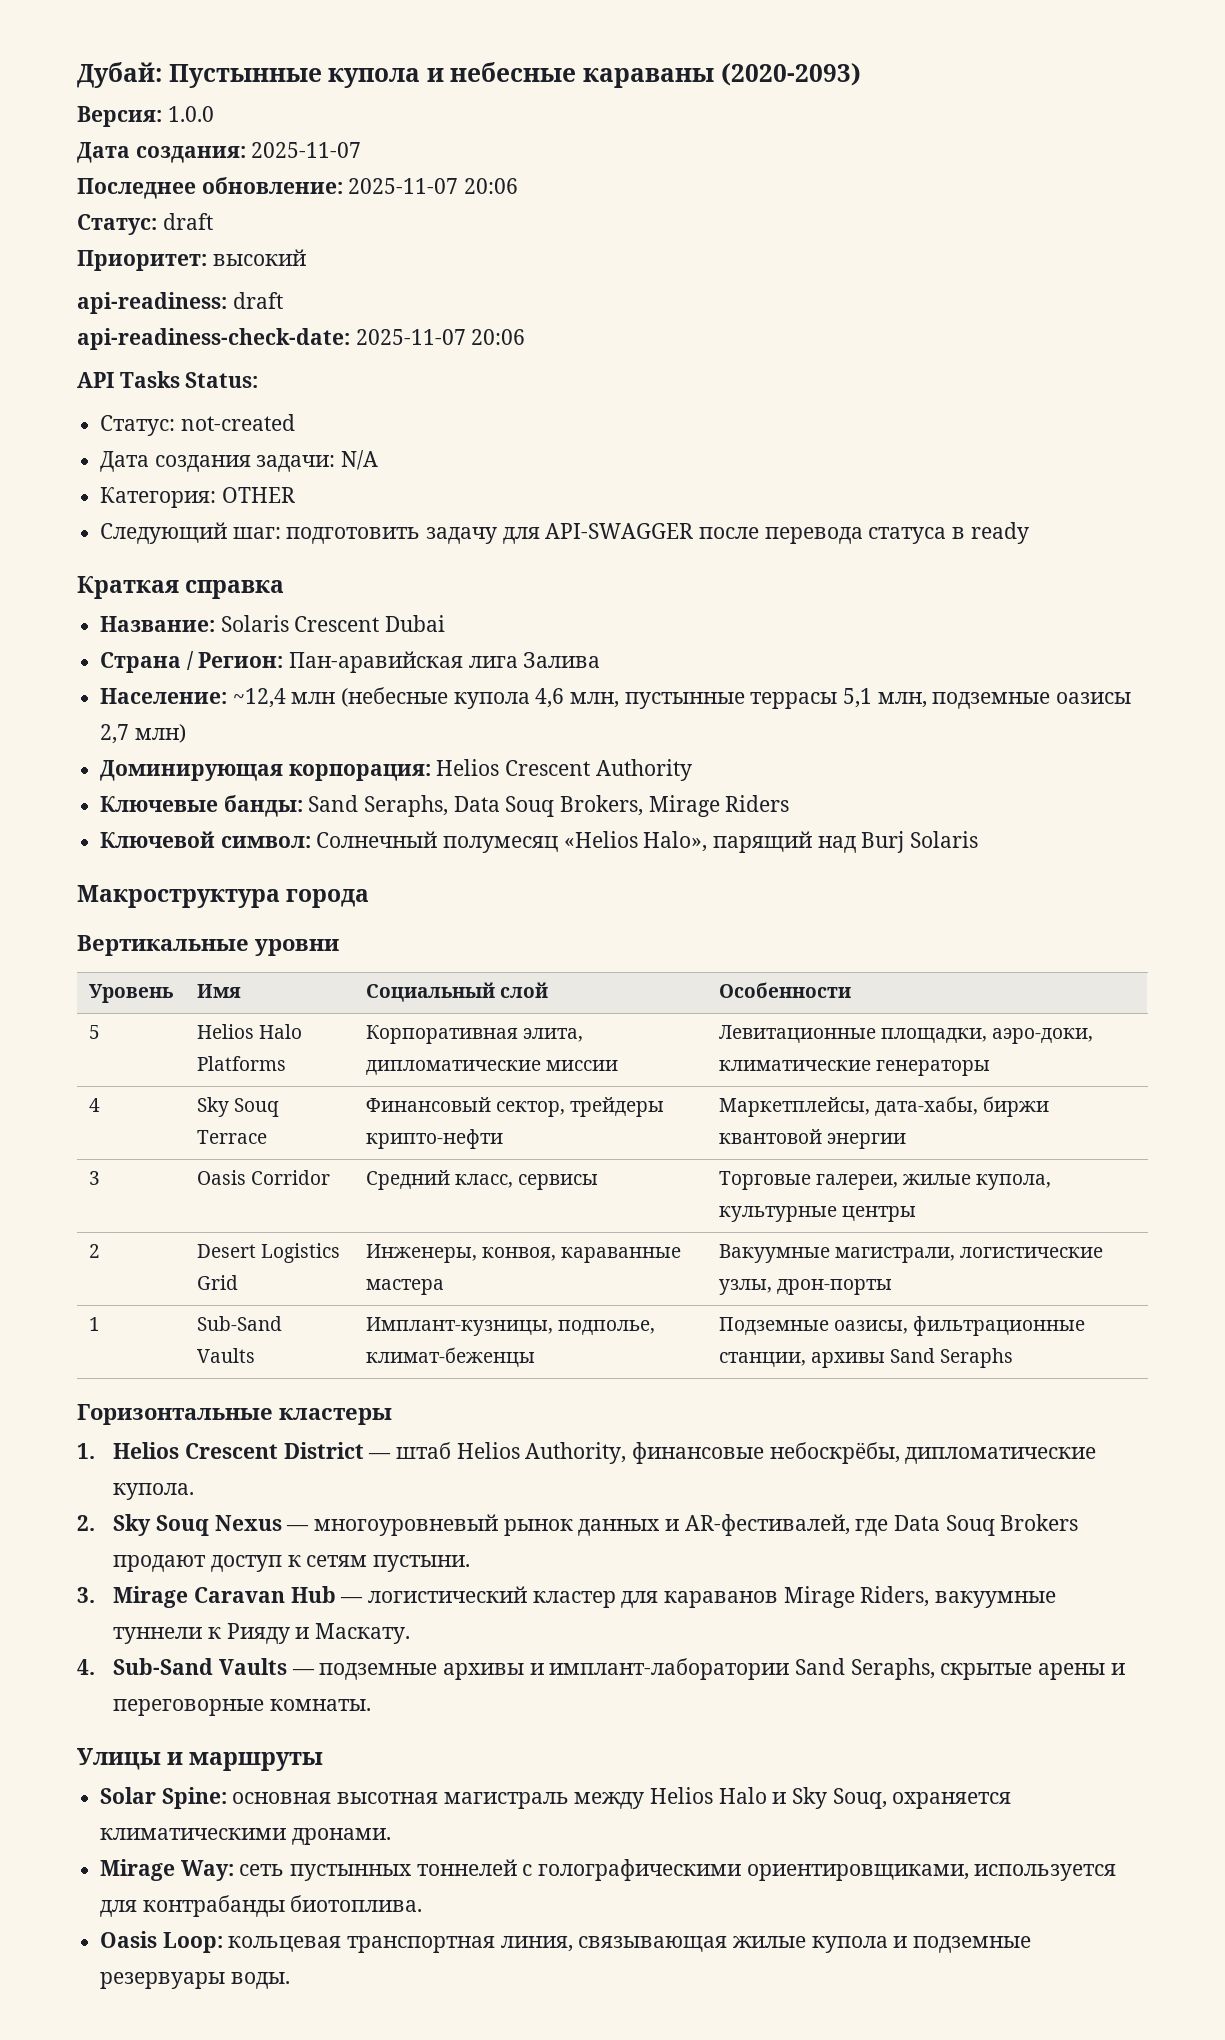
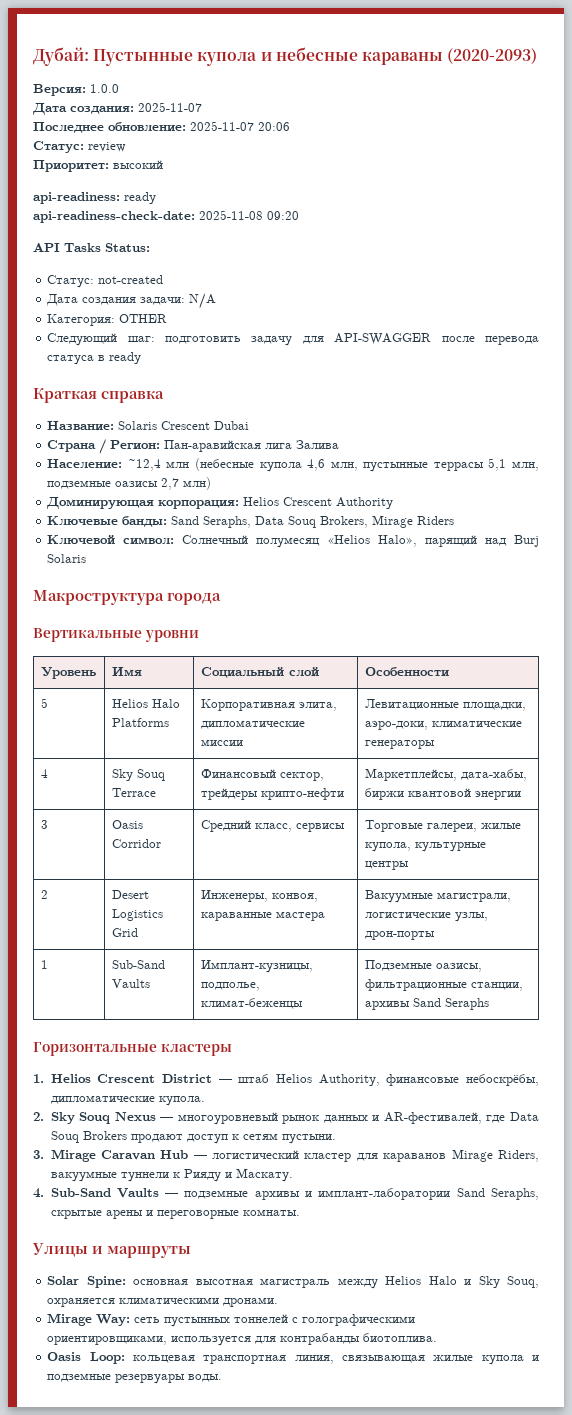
[162,213,213,230] draft -> [88,142,126,152] review
[232,292,283,309] draft -> [124,192,156,204] ready
[355,329,526,345] 2025-11-07 20:06 -> [199,210,299,220] 2025-11-08 09:20

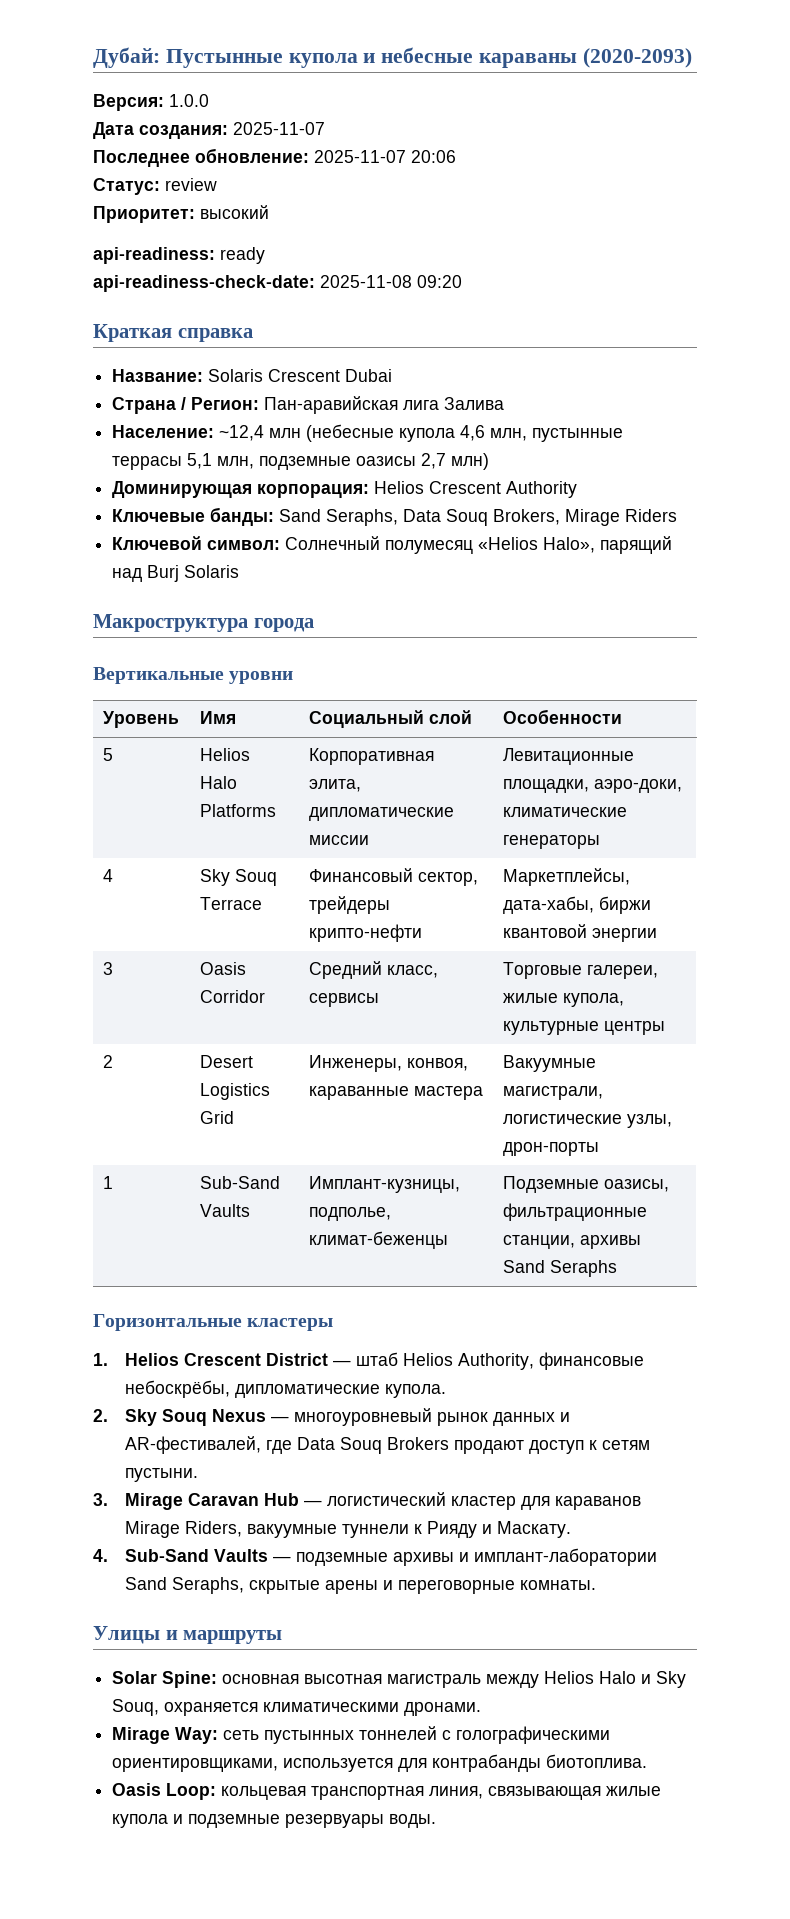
[33,243,150,252] [47,275,164,288] [46,293,217,309] [47,314,168,326] [47,333,539,346] [47,352,142,365] // API Tasks Status: // Статус: not-created // Дата создания задачи: N/A // Категория: OTHER // Следующий шаг: подготовить задачу для API-SWAGGER после перевода статуса в ready -> (462, 281) none

